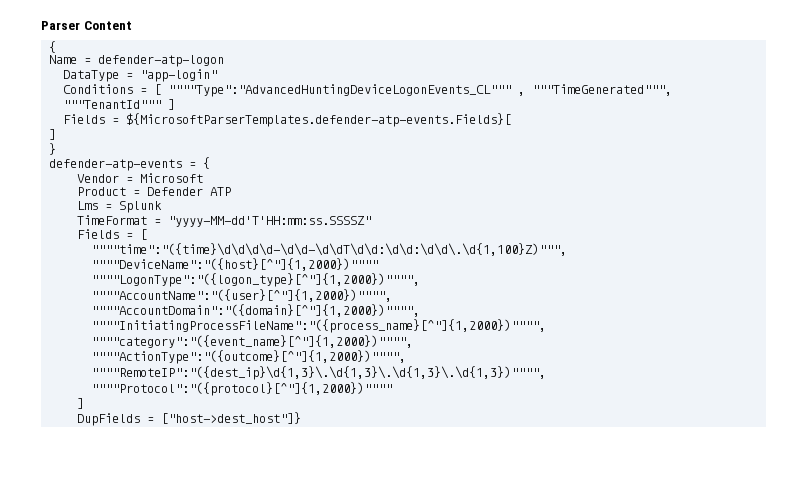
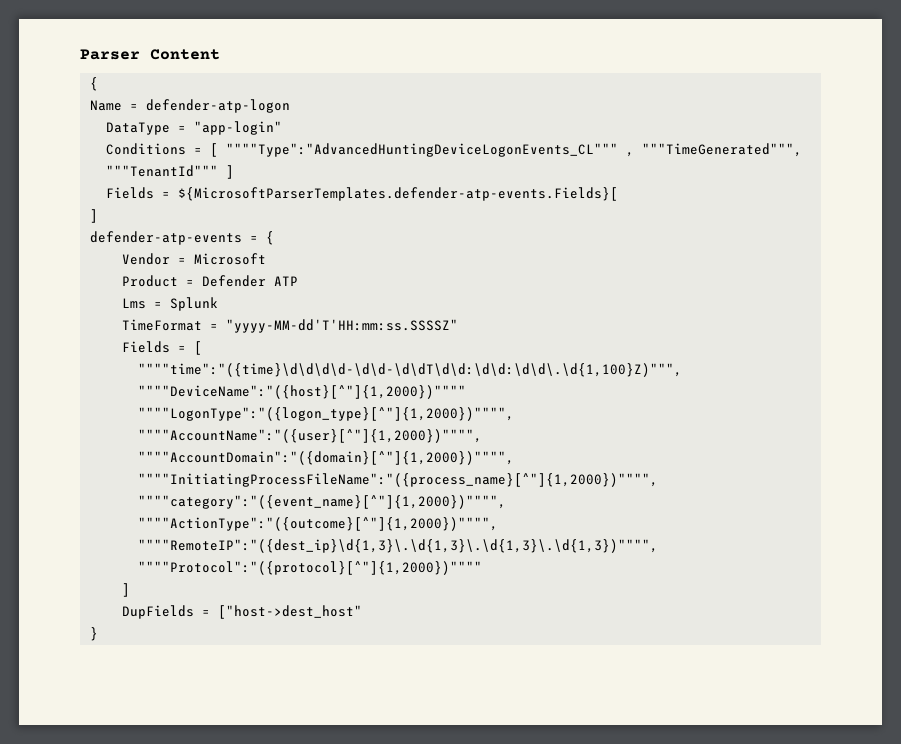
[49,143,57,155] // } -> (98, 216) none
[161,412,302,424] ["host->dest_host"]} -> [217,605,362,619] [89,627,98,641] ["host->dest_host" // }

